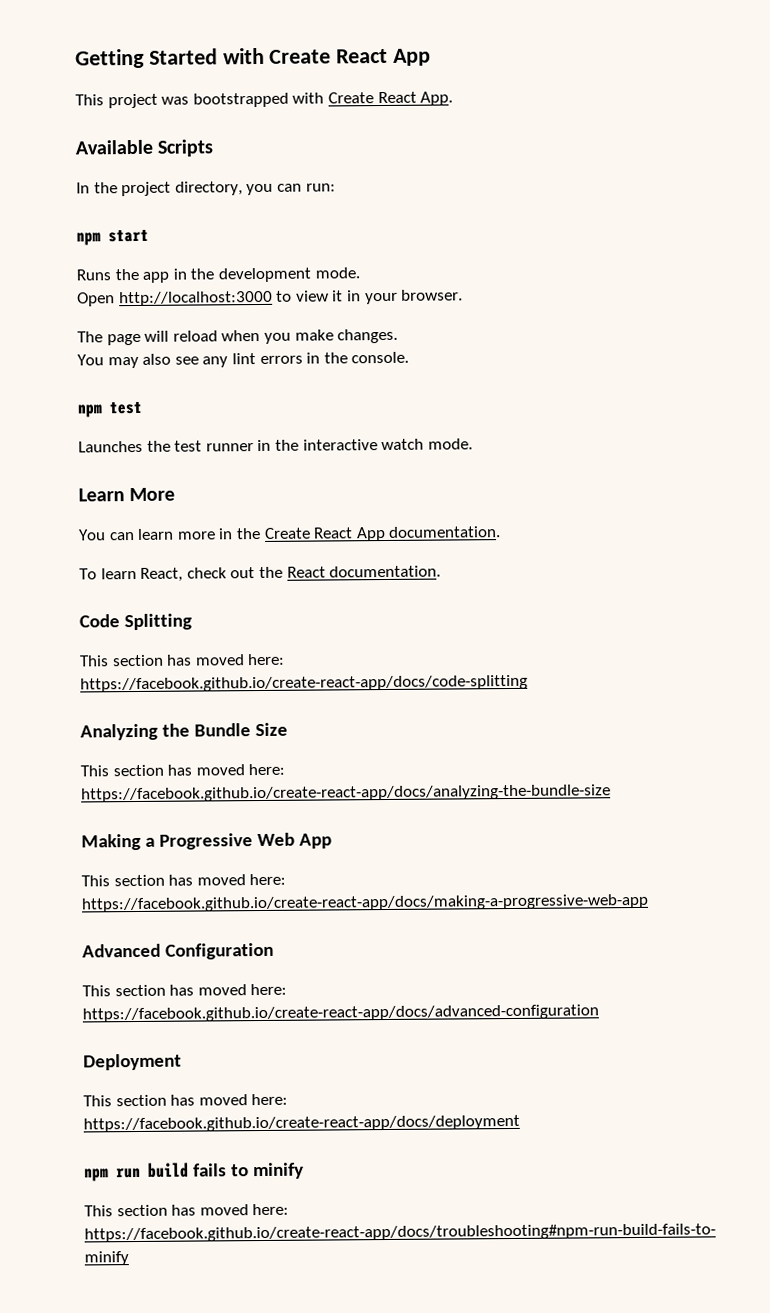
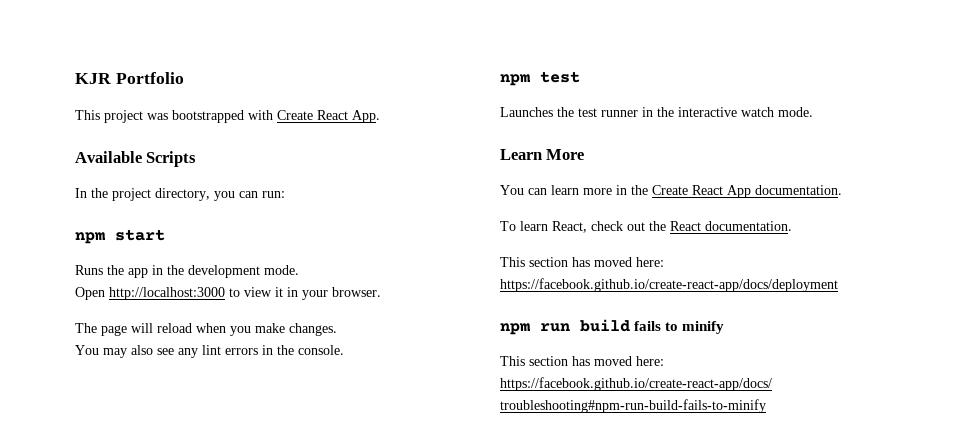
[75,47,432,69] Getting Started with Create React App -> [75,72,184,84] KJR Portfolio
[79,613,192,631] [79,653,286,667] [80,674,528,693] [80,722,288,741] [80,763,286,777] [81,784,611,803] [81,832,332,851] [81,873,287,887] [81,893,649,913] [82,942,274,960] [82,983,288,997] [82,1004,599,1023] [83,1053,182,1071] // Code Splitting // This section has moved here: https://facebook.github.io/create-react-app/docs/code-splitting // Analyzing the Bundle Size // This section has moved here: https://facebook.github.io/create-react-app/docs/analyzing-the-bundle-size // Making a Progressive Web App // This section has moved here: https://facebook.github.io/create-react-app/docs/making-a-progressive-web-app // Advanced Configuration // This section has moved here: https://facebook.github.io/create-react-app/docs/advanced-configuration // Deployment -> (792, 226) none

